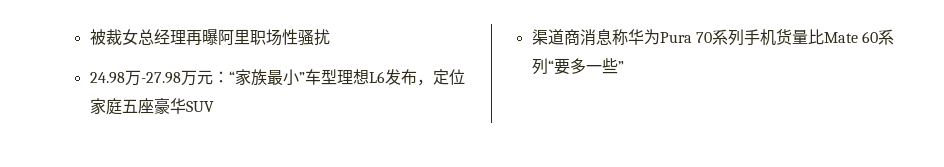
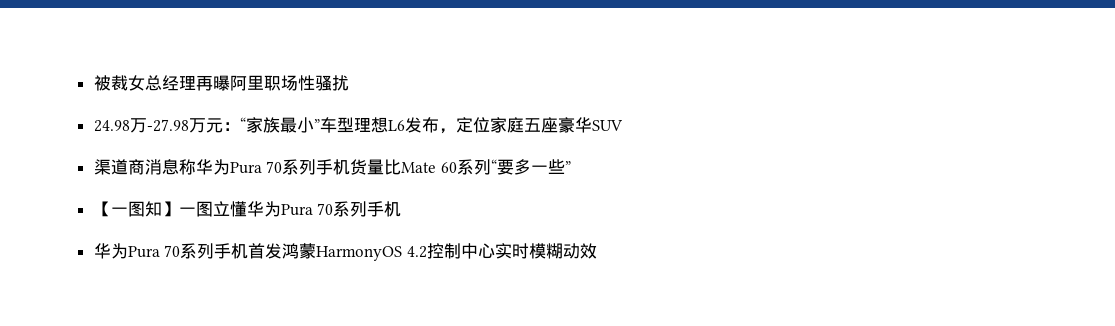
(624, 66) none -> [93,201,402,217] [93,243,597,261] // 【一图知】一图立懂华为Pura 70系列手机 // 华为Pura 70系列手机首发鸿蒙HarmonyOS 4.2控制中心实时模糊动效

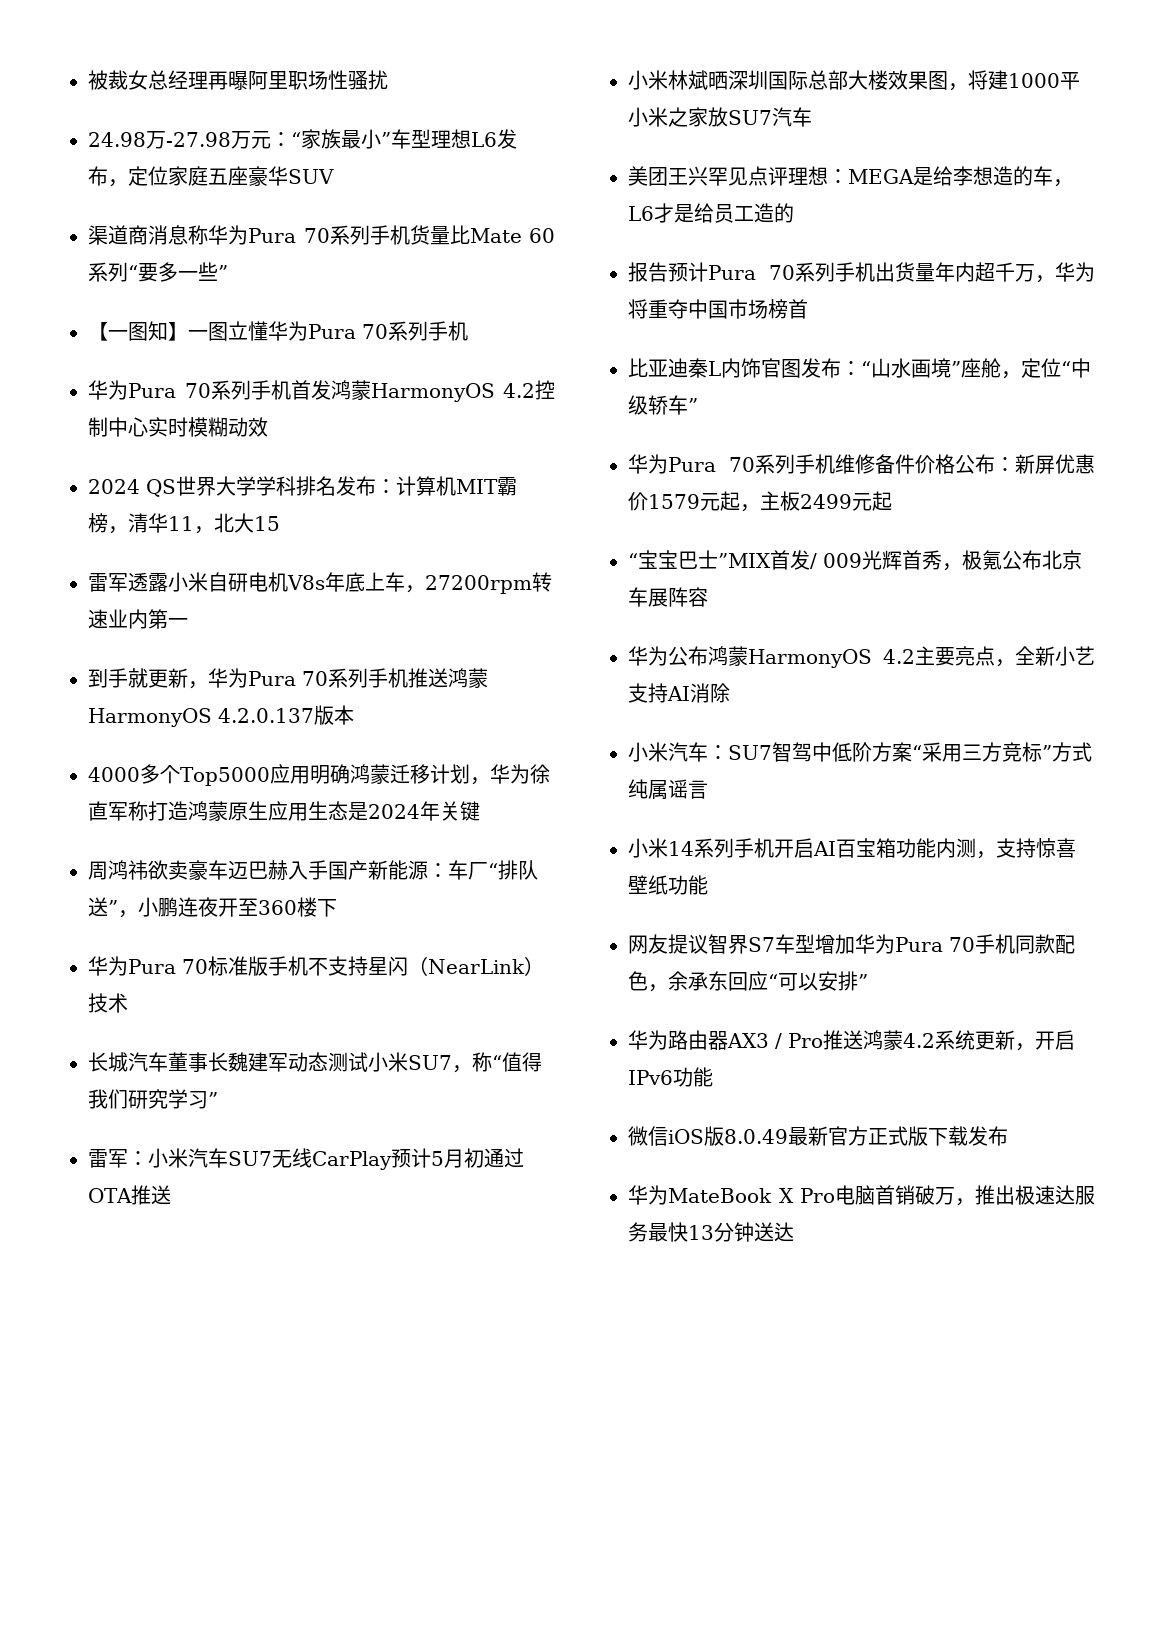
(597, 251) none -> [88,476,517,497] [88,513,280,534] [88,572,552,594] [88,609,188,629] [88,668,488,689] [88,705,354,727] [88,764,550,786] [88,801,480,821] [88,860,538,880] [88,897,337,918] [88,956,544,976] [88,993,128,1013] [88,1052,542,1073] [88,1089,218,1109] [88,1148,524,1170] [88,1185,171,1205] [628,70,1080,91] [628,107,812,127] [628,166,1073,187] [628,203,794,223] [628,262,1095,283] [628,299,808,319] [628,358,1091,379] [628,395,698,415] [628,454,1095,474] [628,491,892,512] [628,550,1082,571] [628,587,708,607] [628,646,1095,668] [628,683,730,703] [628,742,1092,762] [628,779,708,800] [628,838,1076,859] [628,875,708,895] [628,934,1075,954] [628,971,868,992] [628,1030,1075,1051] [628,1067,713,1087] [628,1126,1008,1146] [628,1185,1095,1206] [628,1222,794,1242] // 2024 QS世界大学学科排名发布：计算机MIT霸榜，清华11，北大15 // 雷军透露小米自研电机V8s年底上车，27200rpm转速业内第一 // 到手就更新，华为Pura 70系列手机推送鸿蒙HarmonyOS 4.2.0.137版本 // 4000多个Top5000应用明确鸿蒙迁移计划，华为徐直军称打造鸿蒙原生应用生态是2024年关键 // 周鸿祎欲卖豪车迈巴赫入手国产新能源：车厂“排队送”，小鹏连夜开至360楼下 // 华为Pura 70标准版手机不支持星闪（NearLink）技术 // 长城汽车董事长魏建军动态测试小米SU7，称“值得我们研究学习” // 雷军：小米汽车SU7无线CarPlay预计5月初通过OTA推送 // 小米林斌晒深圳国际总部大楼效果图，将建1000平小米之家放SU7汽车 // 美团王兴罕见点评理想：MEGA是给李想造的车，L6才是给员工造的 // 报告预计Pura 70系列手机出货量年内超千万，华为将重夺中国市场榜首 // 比亚迪秦L内饰官图发布：“山水画境”座舱，定位“中级轿车” // 华为Pura 70系列手机维修备件价格公布：新屏优惠价1579元起，主板2499元起 // “宝宝巴士”MIX首发/ 009光辉首秀，极氪公布北京车展阵容 // 华为公布鸿蒙HarmonyOS 4.2主要亮点，全新小艺支持AI消除 // 小米汽车：SU7智驾中低阶方案“采用三方竞标”方式纯属谣言 // 小米14系列手机开启AI百宝箱功能内测，支持惊喜壁纸功能 // 网友提议智界S7车型增加华为Pura 70手机同款配色，余承东回应“可以安排” // 华为路由器AX3 / Pro推送鸿蒙4.2系统更新，开启IPv6功能 // 微信iOS版8.0.49最新官方正式版下载发布 // 华为MateBook X Pro电脑首销破万，推出极速达服务最快13分钟送达

